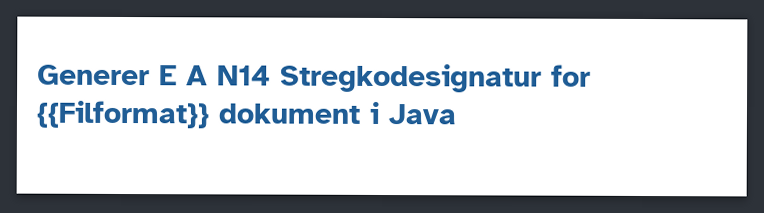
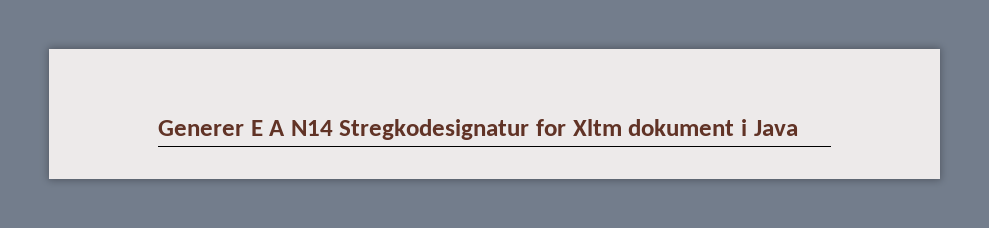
[36,100,210,129] {{Filformat}} -> [572,119,622,136] Xltm

